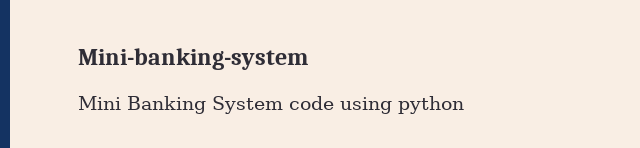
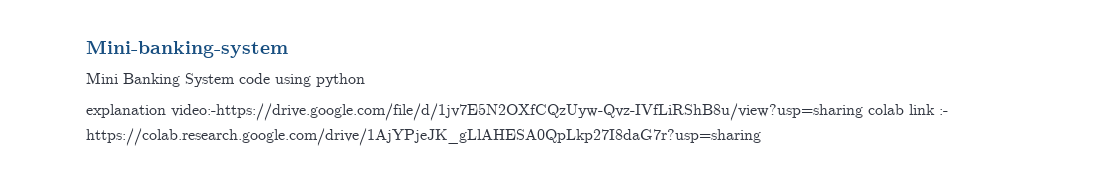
(464, 105) none -> [86,103,948,121] [86,128,761,146] // explanation video:-https://drive.google.com/file/d/1jv7E5N2OXfCQzUyw-Qvz-IVfLiRShB8u/view?usp=sharing colab link :- https://colab.research.google.com/drive/1AjYPjeJK_gLlAHESA0QpLkp27I8daG7r?usp=sharing

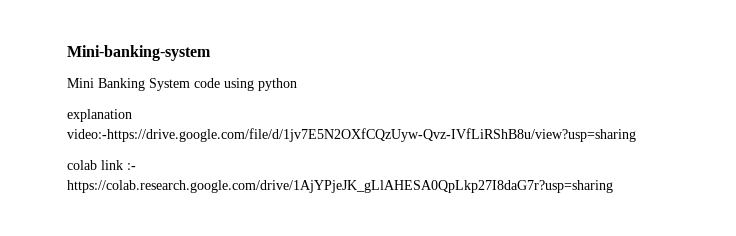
(863, 112) none -> (636, 135) //

